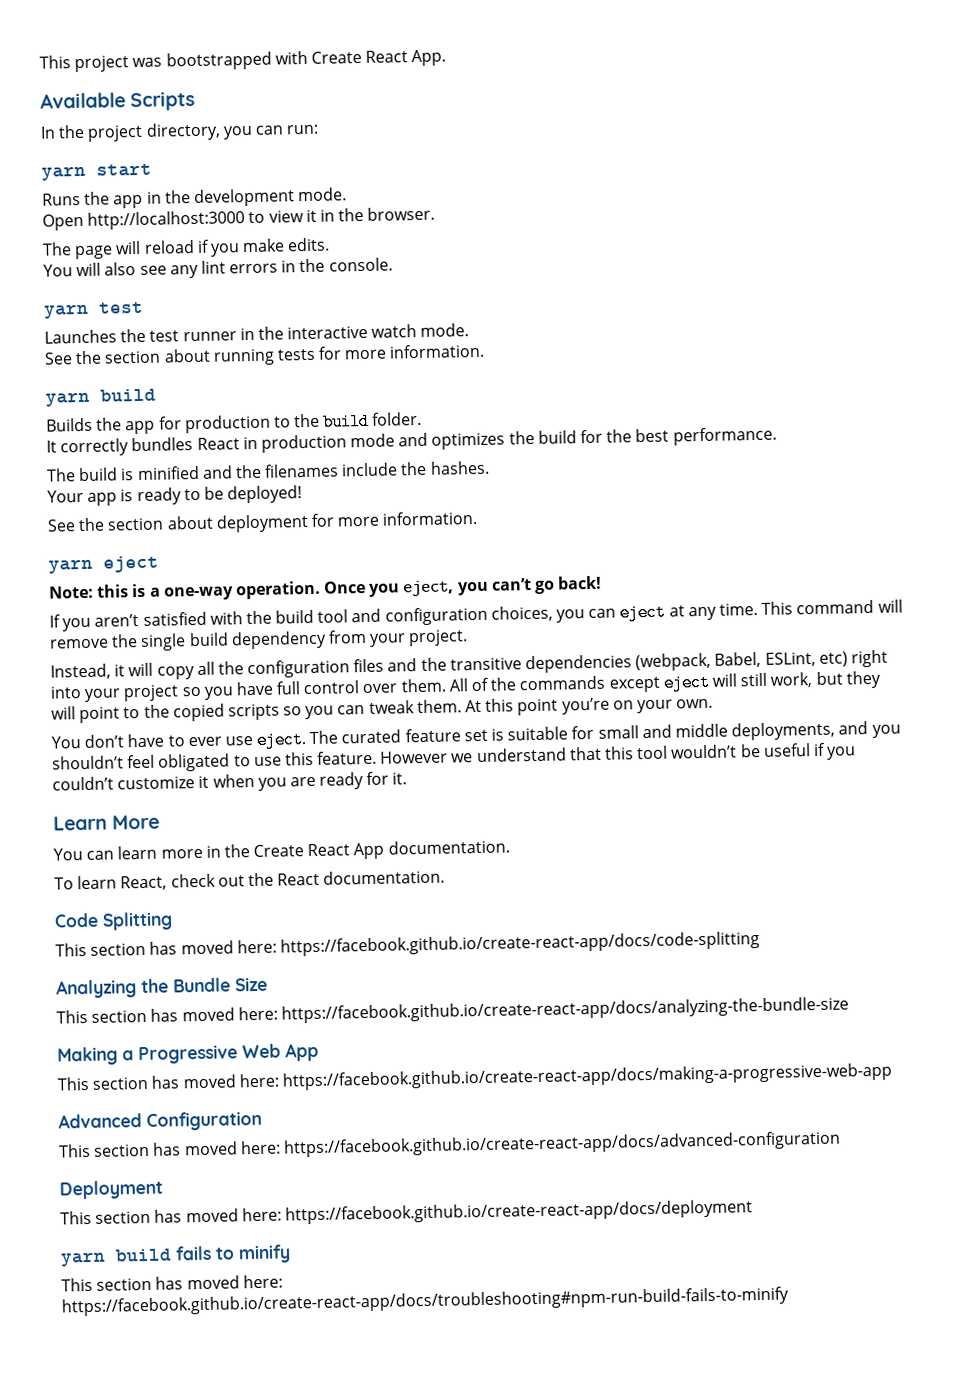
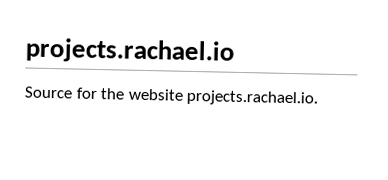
[39,49,447,73] [40,90,196,112] [40,122,320,142] [41,163,152,181] [42,187,348,209] [42,206,436,231] [42,237,331,260] [43,257,393,279] [44,301,144,319] [44,323,470,344] [44,343,486,366] [45,388,156,407] [46,411,423,435] [46,426,777,457] [46,460,490,482] [47,485,303,506] [47,510,479,533] [48,555,159,574] [49,575,603,601] [49,599,903,632] [49,629,469,651] [50,649,888,680] [50,670,881,703] [51,697,714,724] [51,721,901,749] [52,742,857,772] [52,771,408,791] [53,814,161,831] [53,839,510,861] [54,869,446,891] [54,911,173,931] [55,931,760,957] [56,976,268,999] [56,996,849,1024] [57,1042,319,1066] [57,1062,892,1091] [58,1110,262,1131] [58,1130,841,1158] [59,1179,163,1200] [60,1199,753,1225] [60,1244,291,1267] [61,1274,283,1292] [61,1286,789,1317] This project was bootstrapped with Create React App. // Available Scripts // In the project directory, you can run: // yarn start // Runs the app in the development mode. // Open http://localhost:3000 to view it in the browser. // The page will reload if you make edits. // You will also see any lint errors in the console. // yarn test // Launches the test runner in the interactive watch mode. // See the section about running tests for more information. // yarn build // Builds the app for production to the build folder. // It correctly bundles React in production mode and optimizes the build for the best performance. // The build is minified and the filenames include the hashes. // Your app is ready to be deployed! // See the section about deployment for more information. // yarn eject // Note: this is a one-way operation. Once you eject, you can’t go back! // If you aren’t satisfied with the build tool and configuration choices, you can eject at any time. This command will remove the single build dependency from your project. // Instead, it will copy all the configuration files and the transitive dependencies (webpack, Babel, ESLint, etc) right into your project so you have full control over them. All of the commands except eject will still work, but they will point to the copied scripts so you can tweak them. At this point you’re on your own. // You don’t have to ever use eject. The curated feature set is suitable for small and middle deployments, and you shouldn’t feel obligated to use this feature. However we understand that this tool wouldn’t be useful if you couldn’t customize it when you are ready for it. // Learn More // You can learn more in the Create React App documentation. // To learn React, check out the React documentation. // Code Splitting // This section has moved here: https://facebook.github.io/create-react-app/docs/code-splitting // Analyzing the Bundle Size // This section has moved here: https://facebook.github.io/create-react-app/docs/analyzing-the-bundle-size // Making a Progressive Web App // This section has moved here: https://facebook.github.io/create-react-app/docs/making-a-progressive-web-app // Advanced Configuration // This section has moved here: https://facebook.github.io/create-react-app/docs/advanced-configuration // Deployment // This section has moved here: https://facebook.github.io/create-react-app/docs/deployment // yarn build fails to minify // This section has moved here: https://facebook.github.io/create-react-app/docs/troubleshooting#npm-run-build-fails-to-minify -> [25,37,236,65] [24,86,319,107] projects.rachael.io // Source for the website projects.rachael.io.

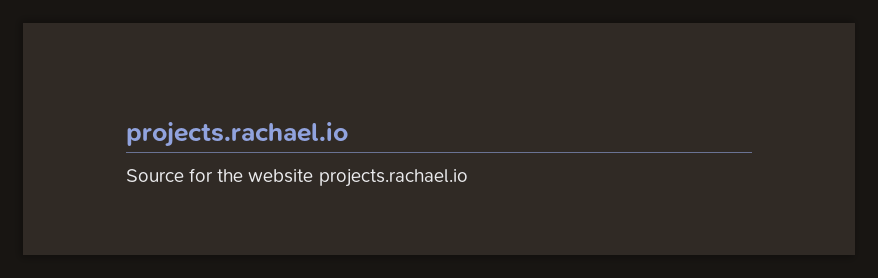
[186,89,319,107] projects.rachael.io. -> [318,169,468,187] projects.rachael.io

